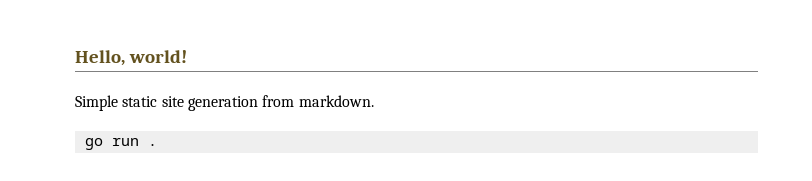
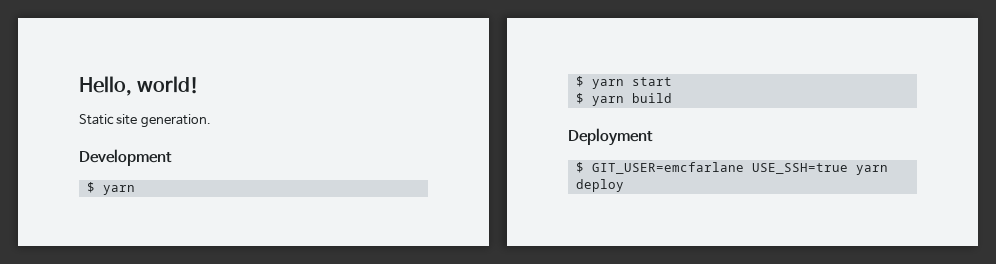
[75,95,374,111] [84,138,157,150] Simple static site generation from markdown. // go run . -> [79,114,211,128] [79,149,172,166] [86,182,135,195] [575,76,672,89] [575,93,672,106] [568,128,653,146] [575,162,888,175] [575,179,624,192] Static site generation. // Development // $ yarn // $ yarn start // $ yarn build // Deployment // $ GIT_USER=emcfarlane USE_SSH=true yarn deploy

